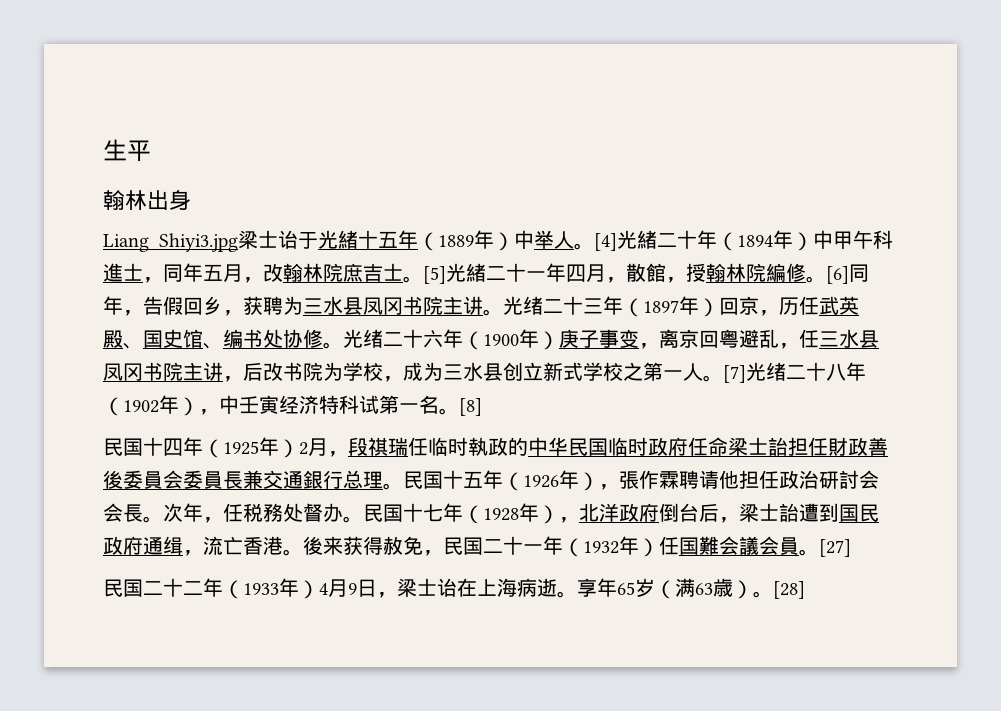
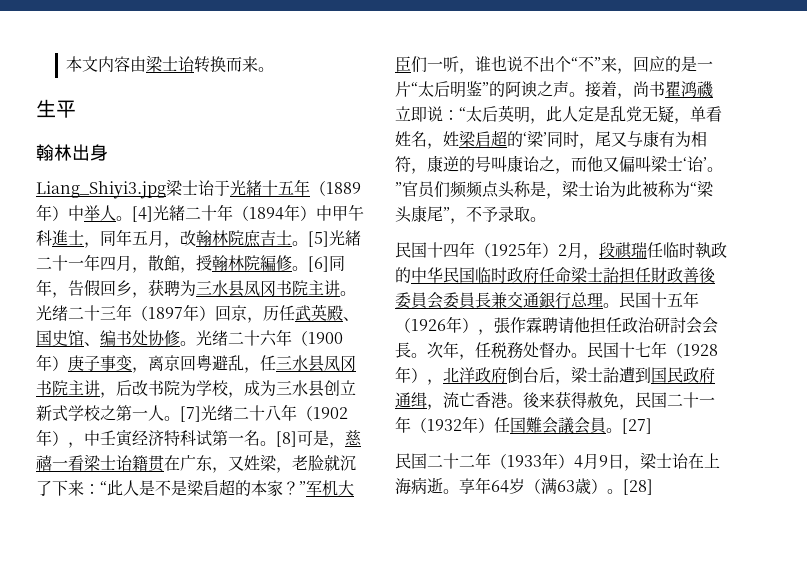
(103, 150) none -> [66,55,275,73] 本文内容由梁士诒转换而来。 //
(482, 407) none -> [297,430,362,448] [36,454,356,473] [36,479,354,497] [395,55,713,74] [395,80,714,99] [395,105,722,124] [395,130,707,149] [395,155,723,174] [395,180,714,199] [395,205,546,224] 可是，慈禧一看梁士诒籍贯在广东，又姓梁，老脸就沉了下来：“此人是不是梁启超的本家？”军机大臣们一听，谁也说不出个“不”来，回应的是一片“太后明鉴”的阿谀之声。接着，尚书瞿鸿禨立即说：“太后英明，此人定是乱党无疑，单看姓名，姓梁启超的‘梁’同时，尾又与康有为相符，康逆的号叫康诒之，而他又偏叫梁士‘诒’。”官员们频频点头称是，梁士诒为此被称为“梁头康尾”，不予录取。
[617,582,635,595] 65 -> [491,480,509,493] 64

